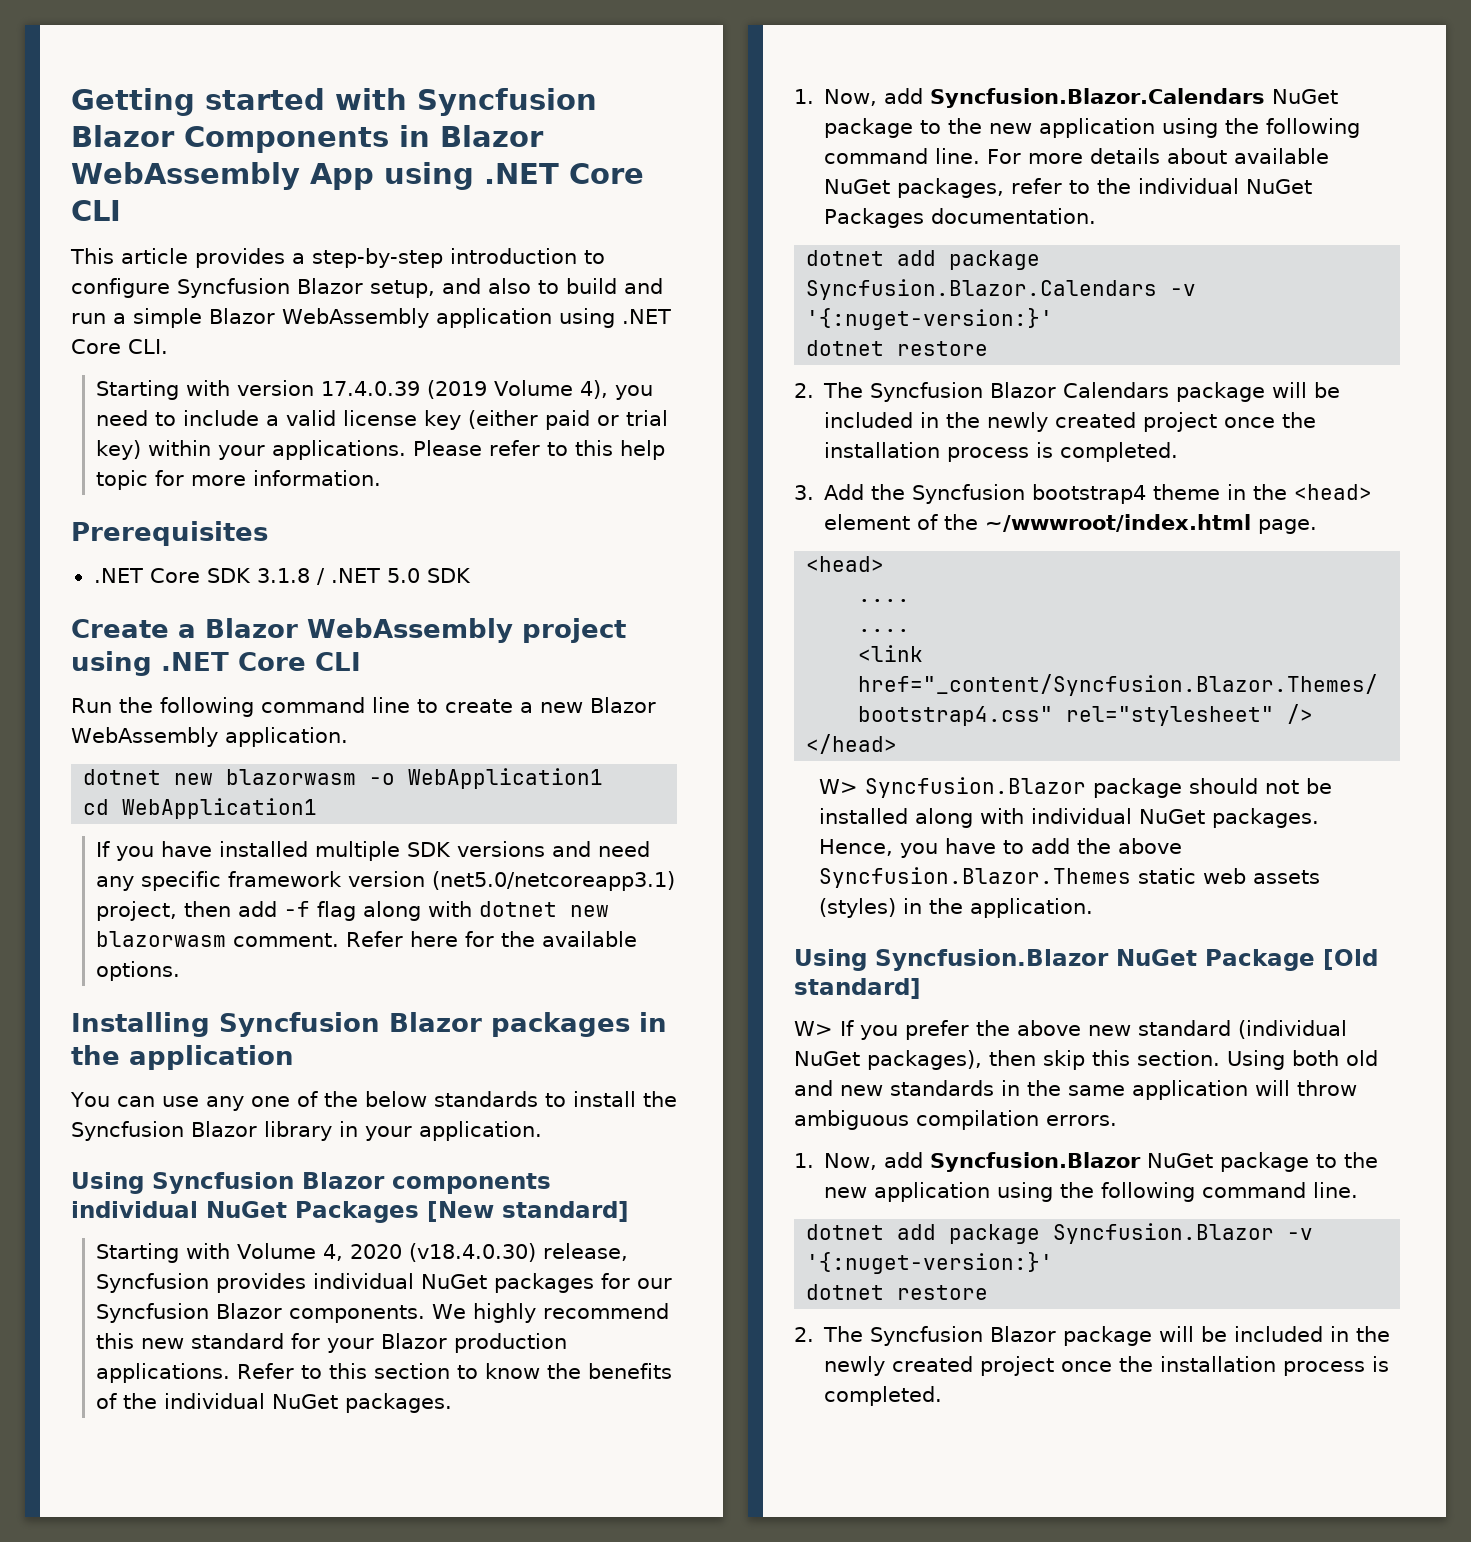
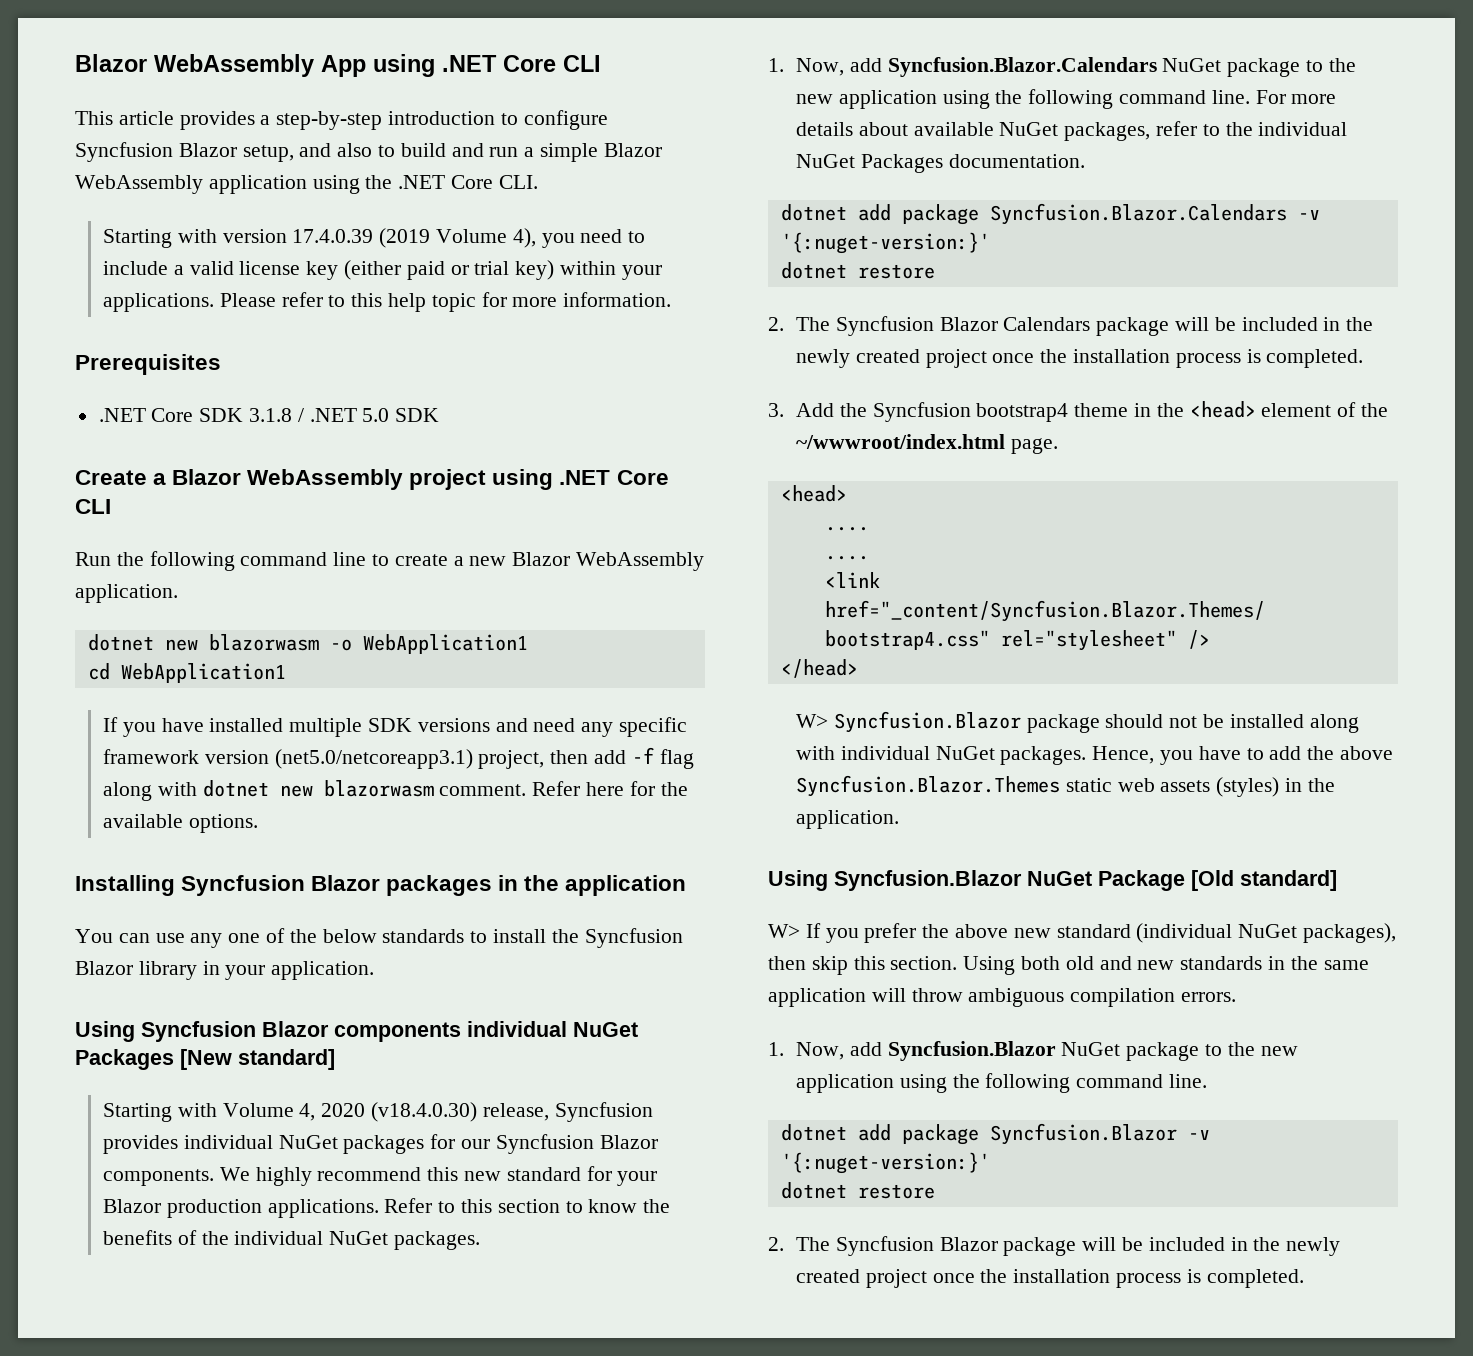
[71,88,597,116] [71,125,430,153] Getting started with Syncfusion Blazor Components in -> (75, 63) none
(615, 318) none -> [365,175,393,189] the

